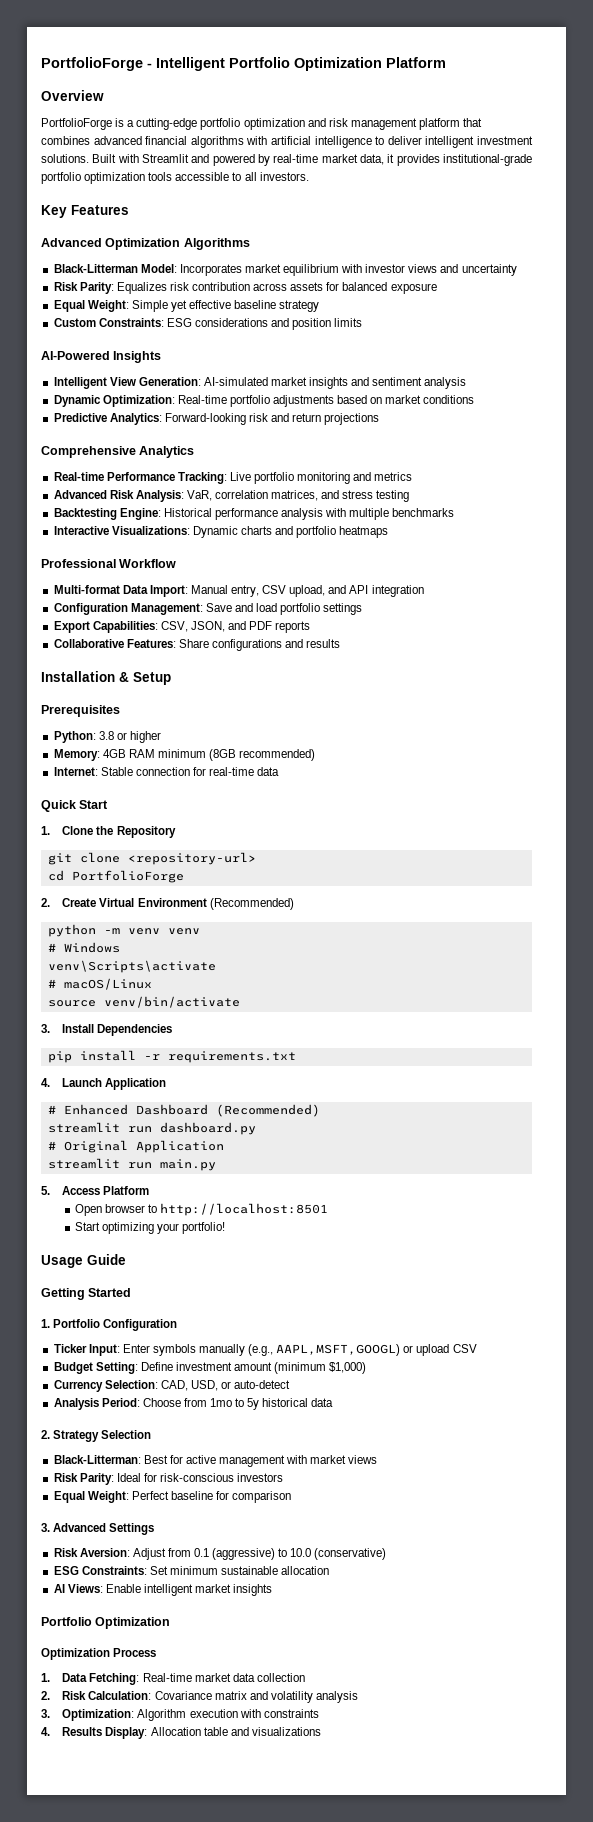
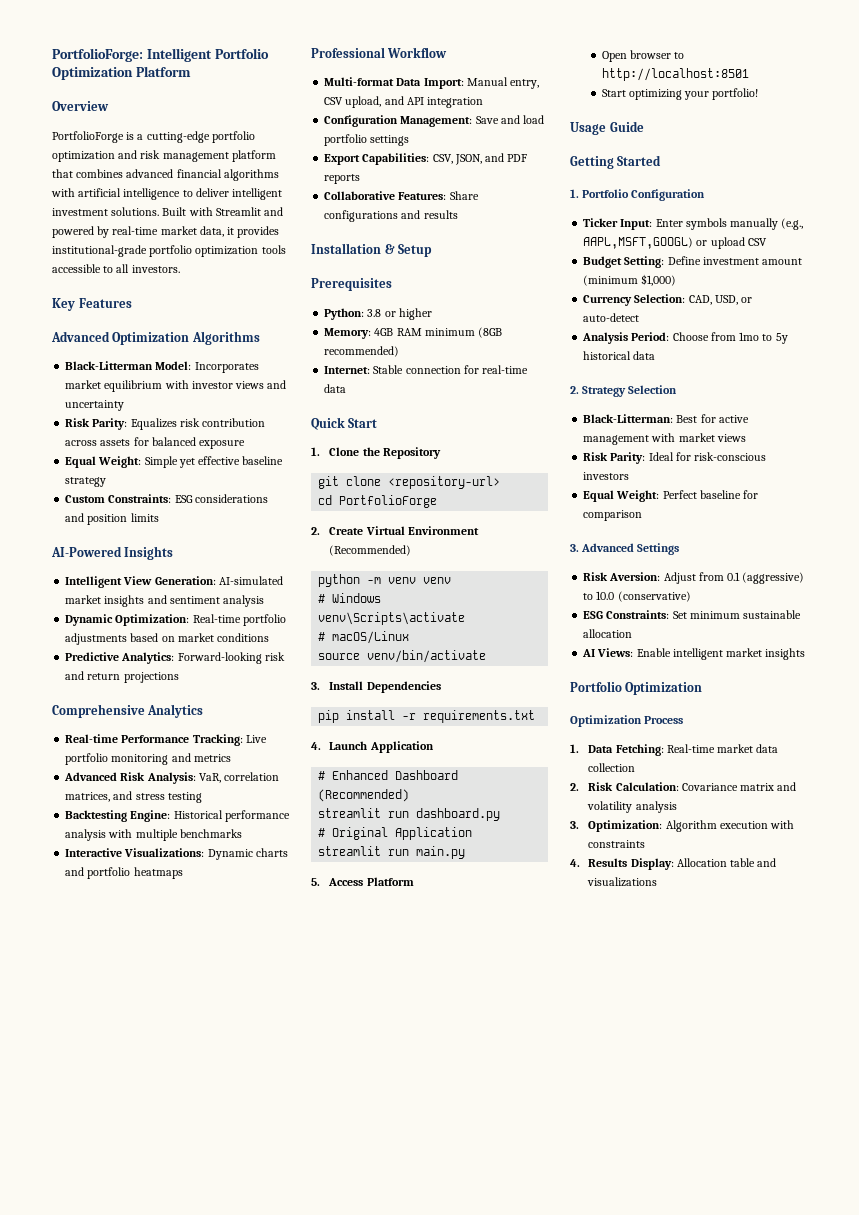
[41,57,152,71] PortfolioForge - -> [52,48,143,62] PortfolioForge:

